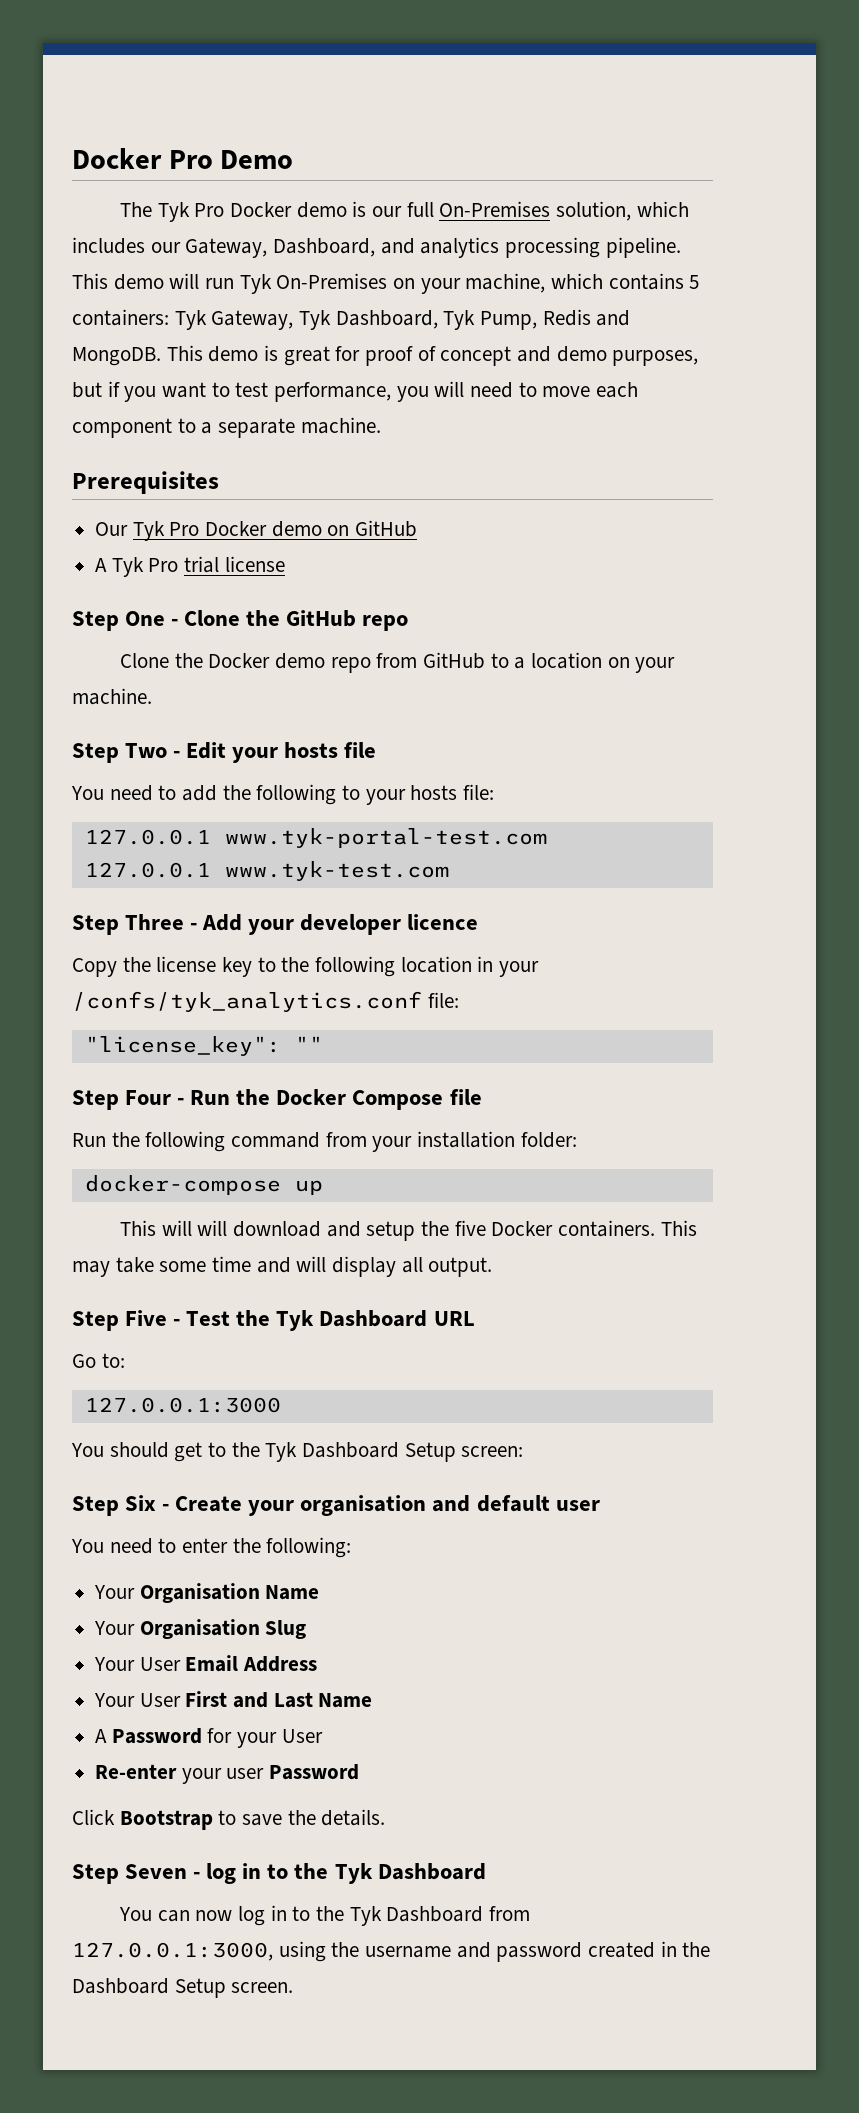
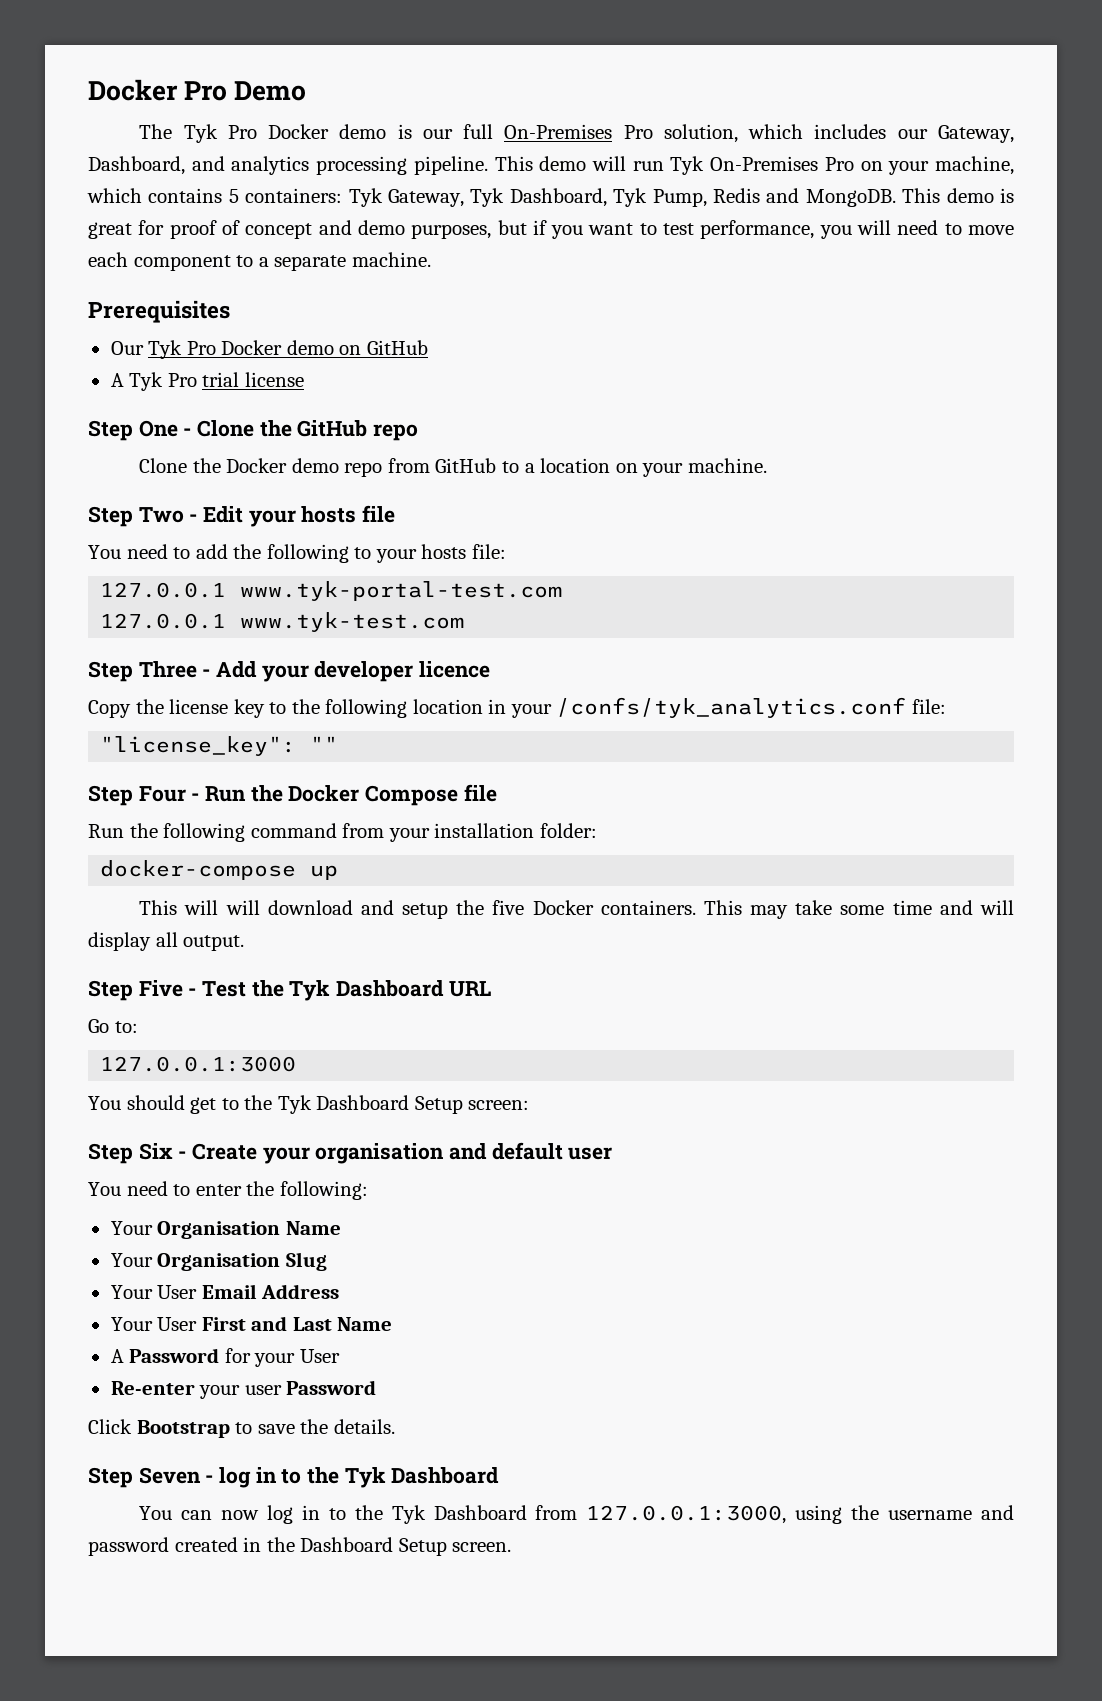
(551, 209) none -> [623,125,653,139] Pro
(388, 281) none -> [824,157,854,171] Pro

